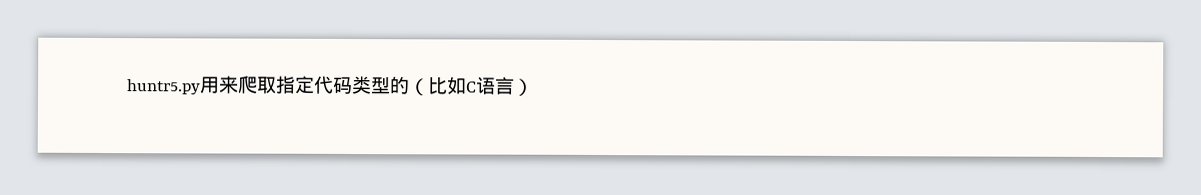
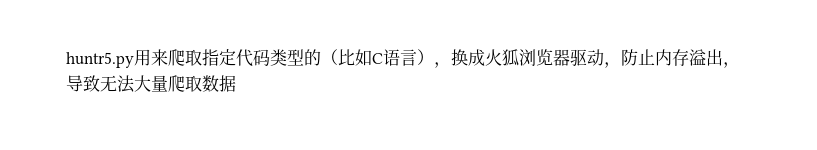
(534, 87) none -> [434,49,740,68] [66,75,236,93] ，换成火狐浏览器驱动，防止内存溢出，导致无法大量爬取数据

